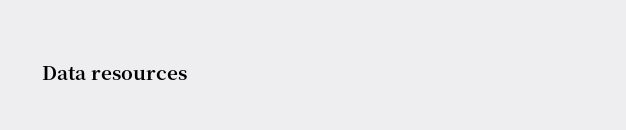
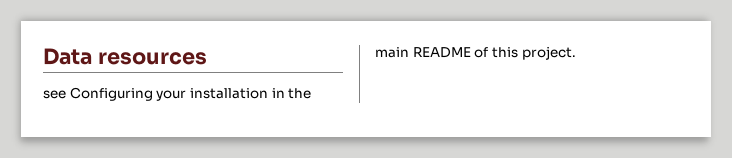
(188, 74) none -> [43,87,312,101] [375,46,576,60] // see Configuring your installation in the main README of this project.

